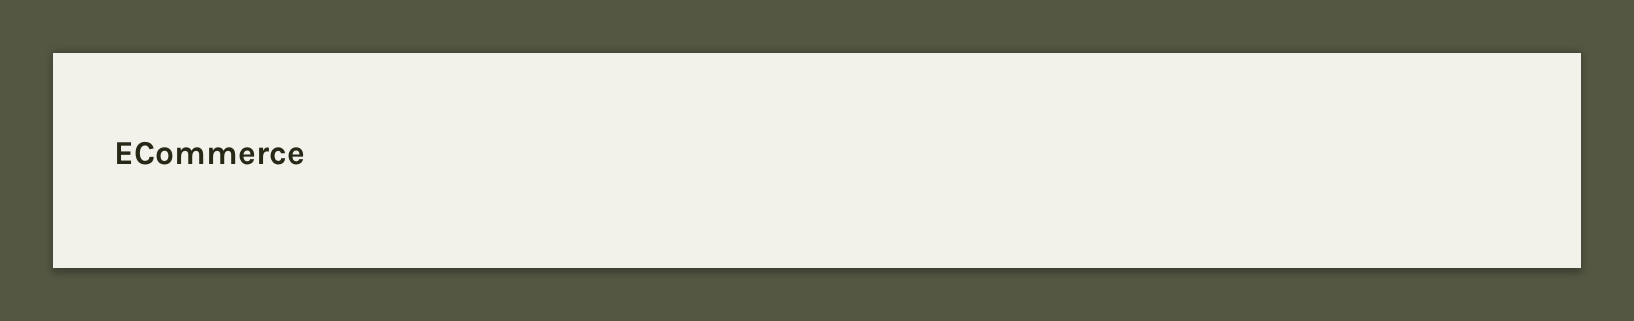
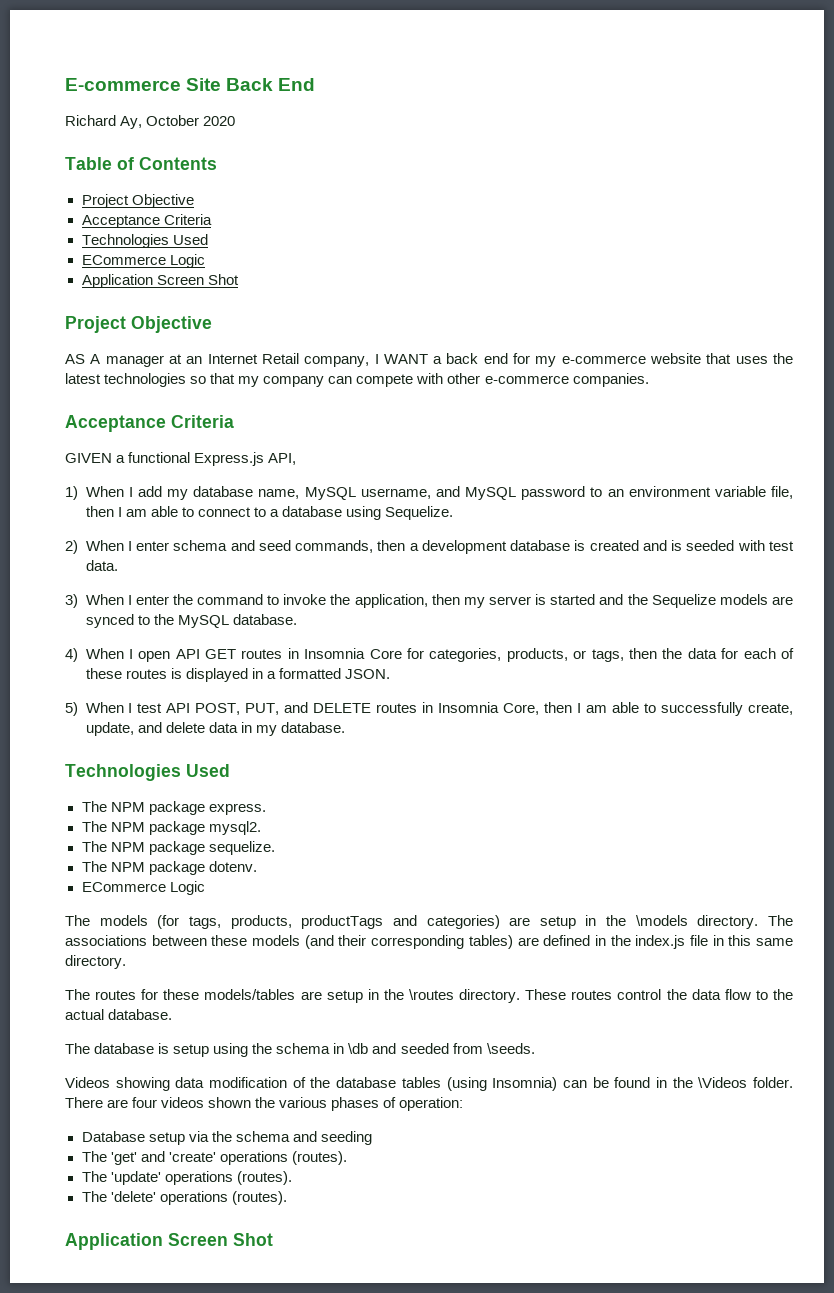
[114,141,305,165] ECommerce -> [65,78,316,91] [65,115,236,129] [65,157,217,170] [81,194,194,208] [81,214,212,228] [81,234,208,248] [81,254,205,268] [81,274,239,288] [65,316,212,333] [65,353,793,367] [65,373,649,387] [65,415,234,432] [65,452,297,466] [65,486,793,500] [85,506,454,520] [65,540,794,554] [85,560,118,571] [65,594,794,608] [85,614,297,628] [65,648,795,662] [85,668,390,682] [65,702,793,716] [85,722,345,736] [65,764,230,781] [81,801,266,815] [81,821,261,835] [81,841,275,855] [81,861,257,875] [81,881,205,895] [65,915,793,929] [65,935,793,949] [65,955,126,969] [65,989,793,1003] [65,1009,173,1020] [65,1043,535,1057] [65,1077,793,1091] [65,1097,464,1111] [81,1131,372,1145] [81,1151,347,1165] [81,1171,292,1185] [81,1191,287,1205] [65,1233,273,1250] E-commerce Site Back End // Richard Ay, October 2020 // Table of Contents // Project Objective // Acceptance Criteria // Technologies Used // ECommerce Logic // Application Screen Shot // Project Objective // AS A manager at an Internet Retail company, I WANT a back end for my e-commerce website that uses the latest technologies so that my company can compete with other e-commerce companies. // Acceptance Criteria // GIVEN a functional Express.js API, // 1) When I add my database name, MySQL username, and MySQL password to an environment variable file, then I am able to connect to a database using Sequelize. // 2) When I enter schema and seed commands, then a development database is created and is seeded with test data. // 3) When I enter the command to invoke the application, then my server is started and the Sequelize models are synced to the MySQL database. // 4) When I open API GET routes in Insomnia Core for categories, products, or tags, then the data for each of these routes is displayed in a formatted JSON. // 5) When I test API POST, PUT, and DELETE routes in Insomnia Core, then I am able to successfully create, update, and delete data in my database. // Technologies Used // The NPM package express. // The NPM package mysql2. // The NPM package sequelize. // The NPM package dotenv. // ECommerce Logic // The models (for tags, products, productTags and categories) are setup in the \models directory. The associations between these models (and their corresponding tables) are defined in the index.js file in this same directory. // The routes for these models/tables are setup in the \routes directory. These routes control the data flow to the actual database. // The database is setup using the schema in \db and seeded from \seeds. // Videos showing data modification of the database tables (using Insomnia) can be found in the \Videos folder. There are four videos shown the various phases of operation: // Database setup via the schema and seeding // The 'get' and 'create' operations (routes). // The 'update' operations (routes). // The 'delete' operations (routes). // Application Screen Shot

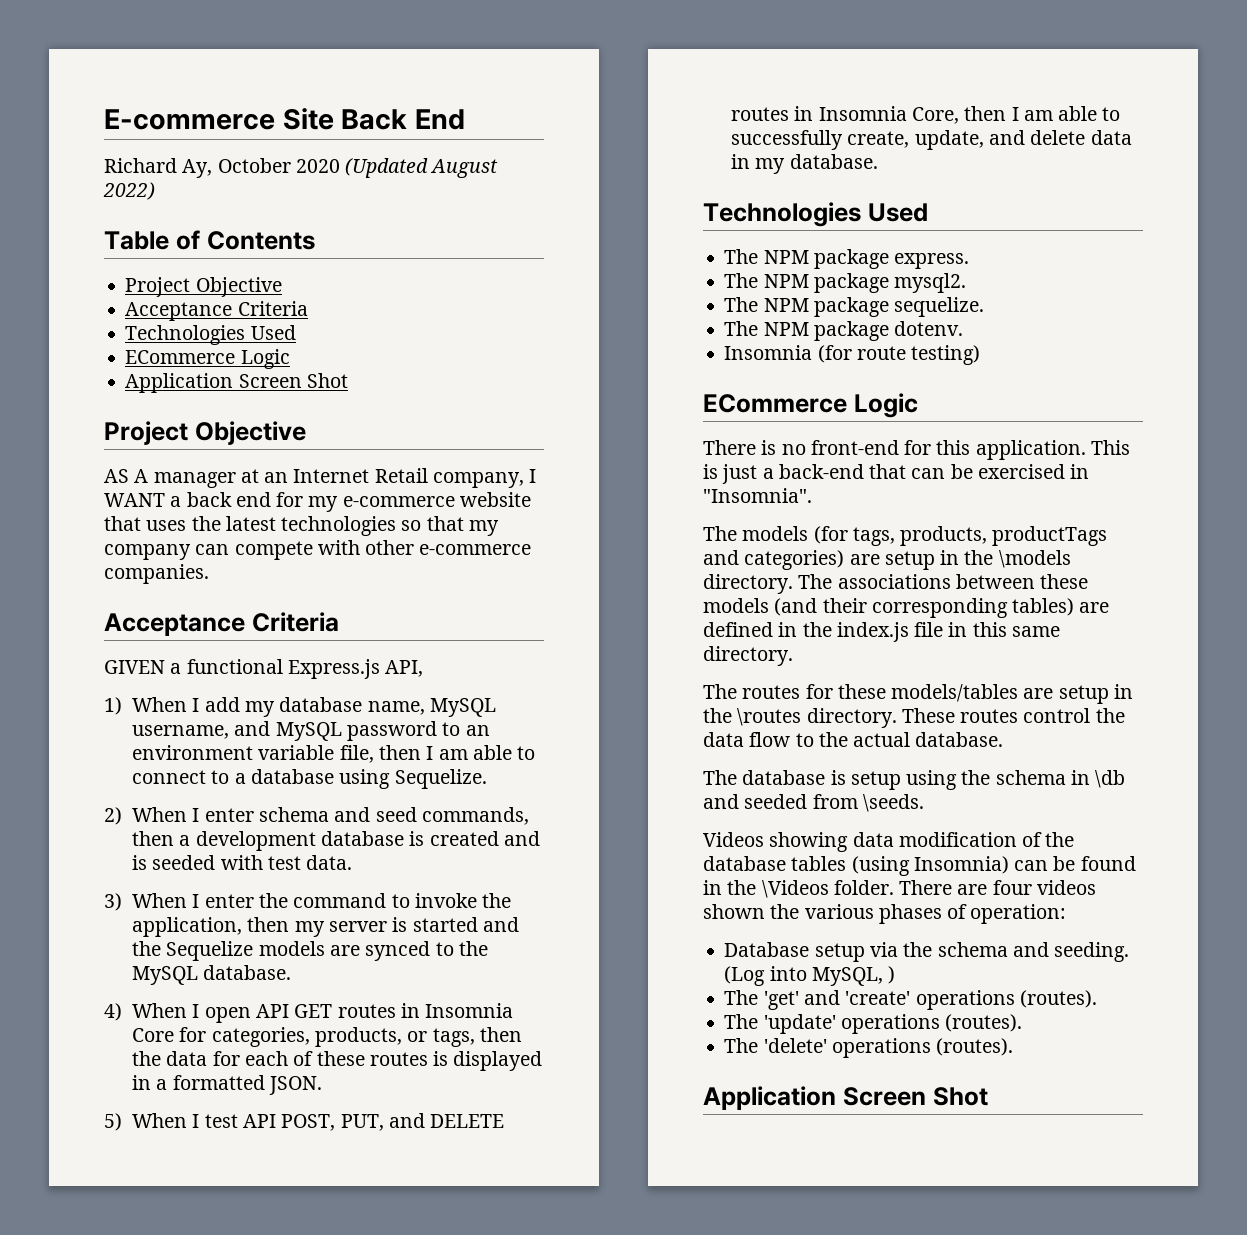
(236, 121) none -> [345,158,499,178] [103,182,155,200] (Updated August 2022)
[81,881,205,895] ECommerce Logic -> [724,345,981,365] [703,393,918,418] [703,440,1130,460] [703,464,1090,484] [703,488,812,503] Insomnia (for route testing) // ECommerce Logic // There is no front-end for this application. This is just a back-end that can be exercised in "Insomnia".
[320,1131,372,1145] seeding -> [1054,942,1130,962] [724,966,896,986] seeding. (Log into MySQL, )

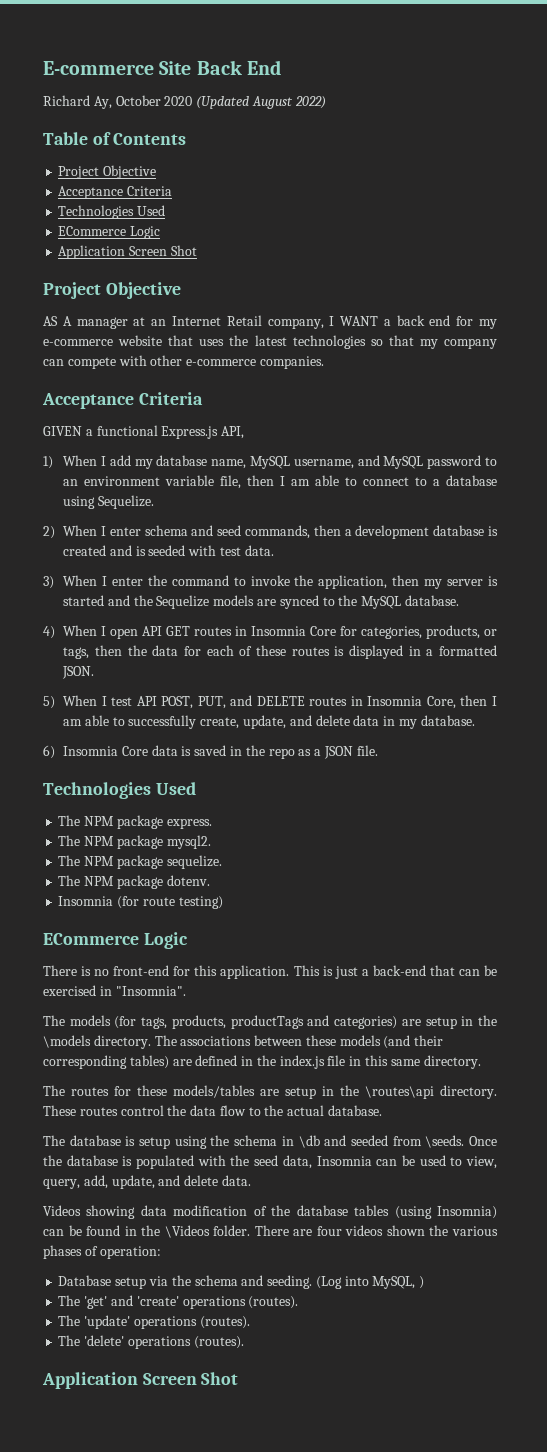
(878, 161) none -> [43,745,378,759] // 6) Insomnia Core data is saved in the repo as a JSON file.
[737,708,802,726] \routes -> [365,1086,434,1099] \routes\api
(924, 803) none -> [468,1136,497,1146] [43,1155,497,1169] [43,1175,251,1189] Once the database is populated with the seed data, Insomnia can be used to view, query, add, update, and delete data.

